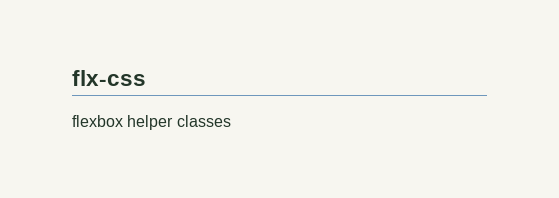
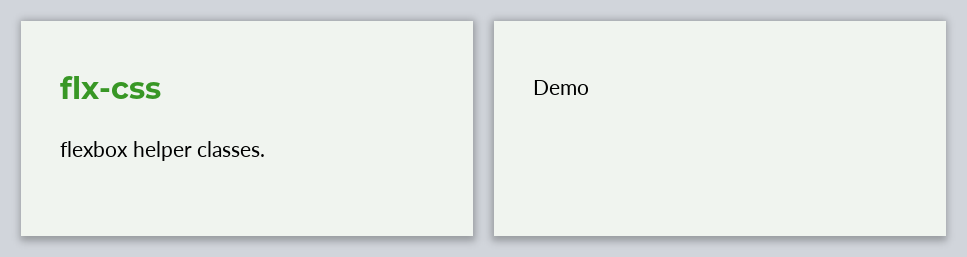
[176,115,231,127] classes -> [197,141,266,157] [533,80,589,95] classes. // Demo

